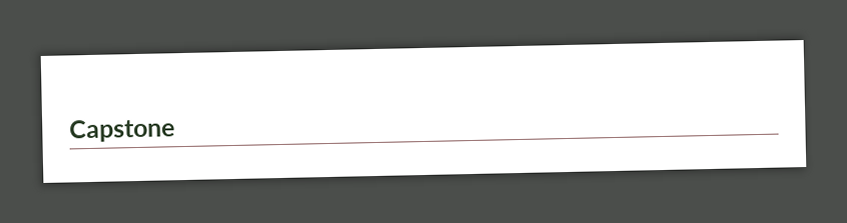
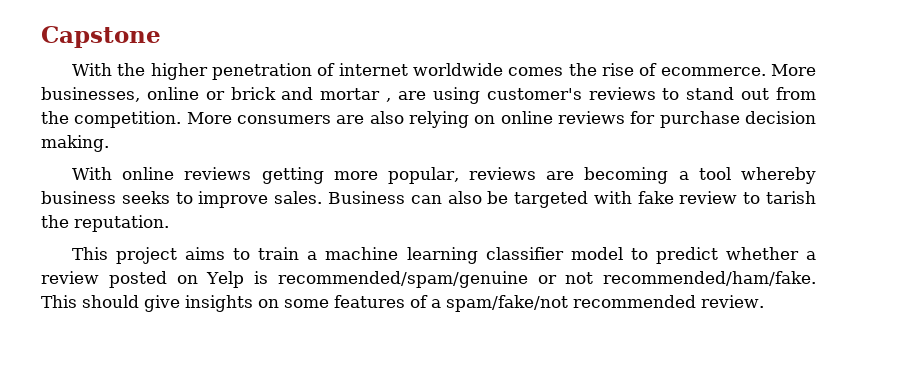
(175, 130) none -> [72,63,816,80] [41,87,816,104] [41,111,816,128] [41,135,109,152] [72,167,817,184] [41,191,817,208] [41,215,169,232] [72,247,816,264] [41,271,816,288] [41,295,764,312] // With the higher penetration of internet worldwide comes the rise of ecommerce. More businesses, online or brick and mortar , are using customer's reviews to stand out from the competition. More consumers are also relying on online reviews for purchase decision making. // With online reviews getting more popular, reviews are becoming a tool whereby business seeks to improve sales. Business can also be targeted with fake review to tarish the reputation. // This project aims to train a machine learning classifier model to predict whether a review posted on Yelp is recommended/spam/genuine or not recommended/ham/fake. This should give insights on some features of a spam/fake/not recommended review.

